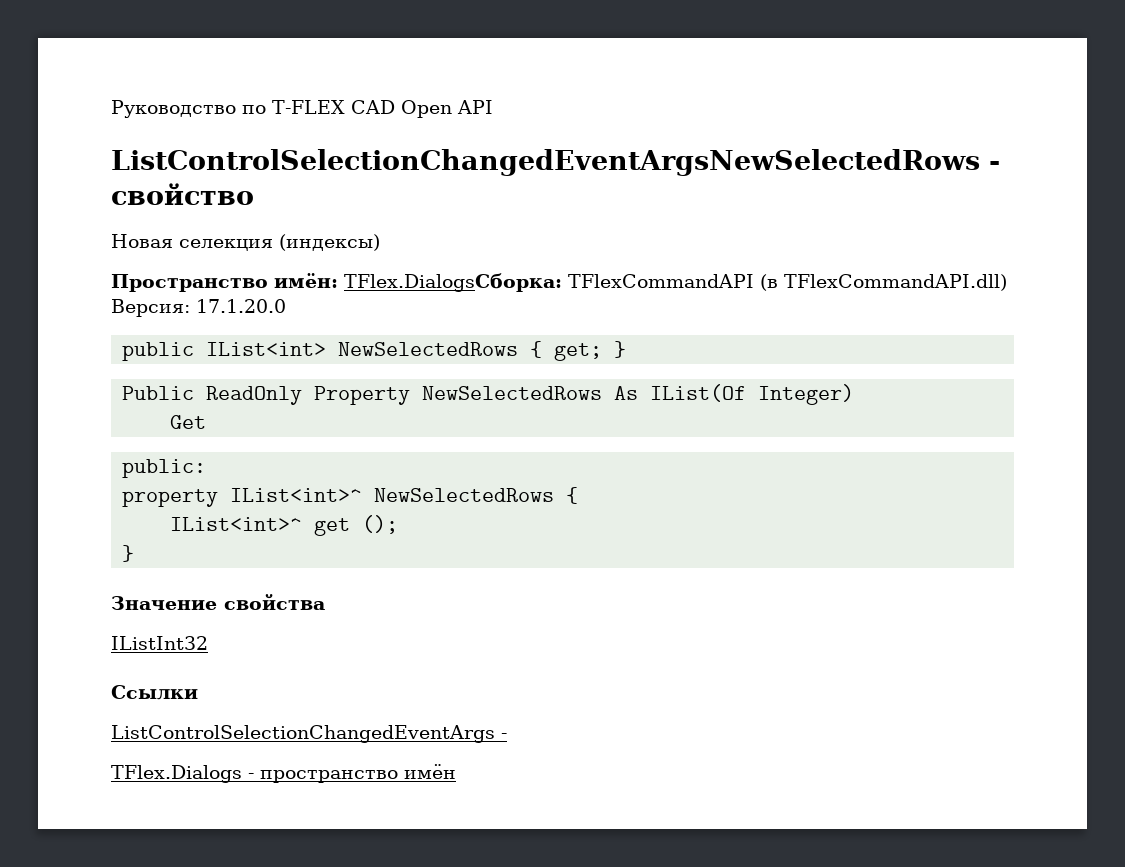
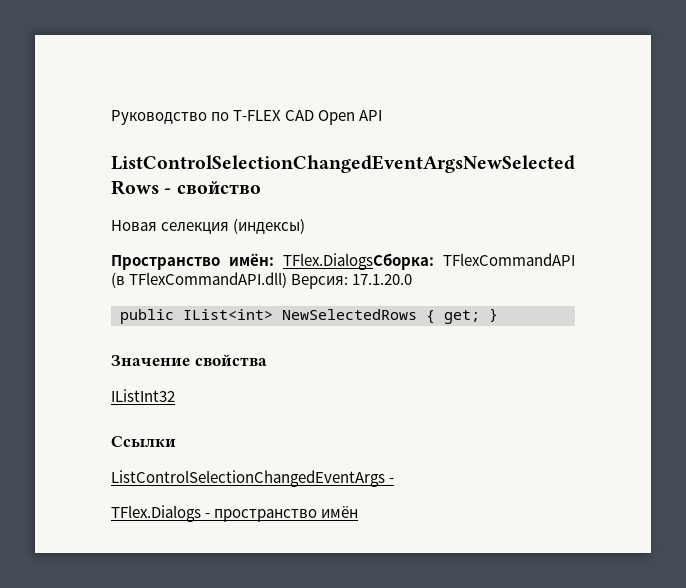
[122,384,855,405] [170,415,207,429] [122,459,207,478] [122,487,579,507] [170,515,399,536] [122,545,135,562] // Public ReadOnly Property NewSelectedRows As IList(Of Integer) // Get // public: // property IList<int>^ NewSelectedRows { // IList<int>^ get (); // } -> (498, 315) none

